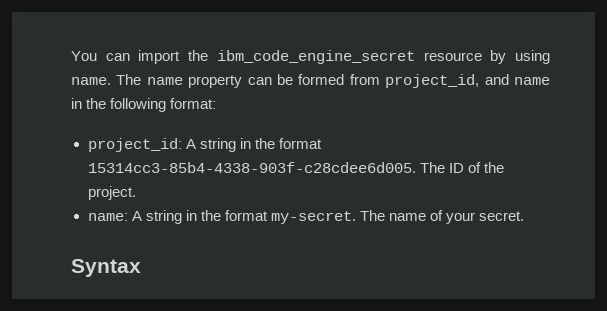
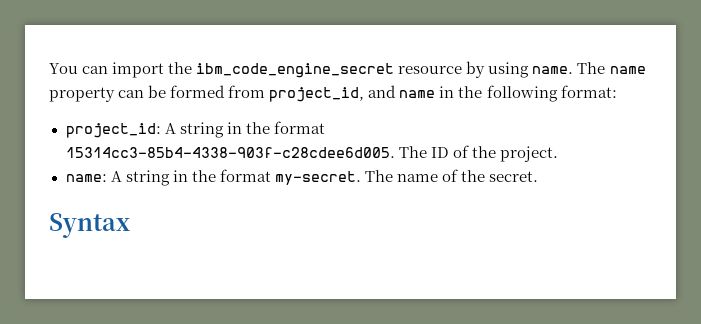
[446,212,476,224] your -> [461,170,486,182] the

